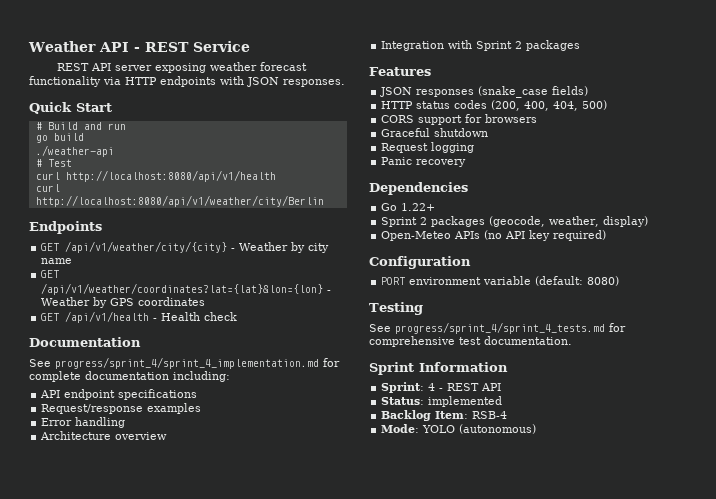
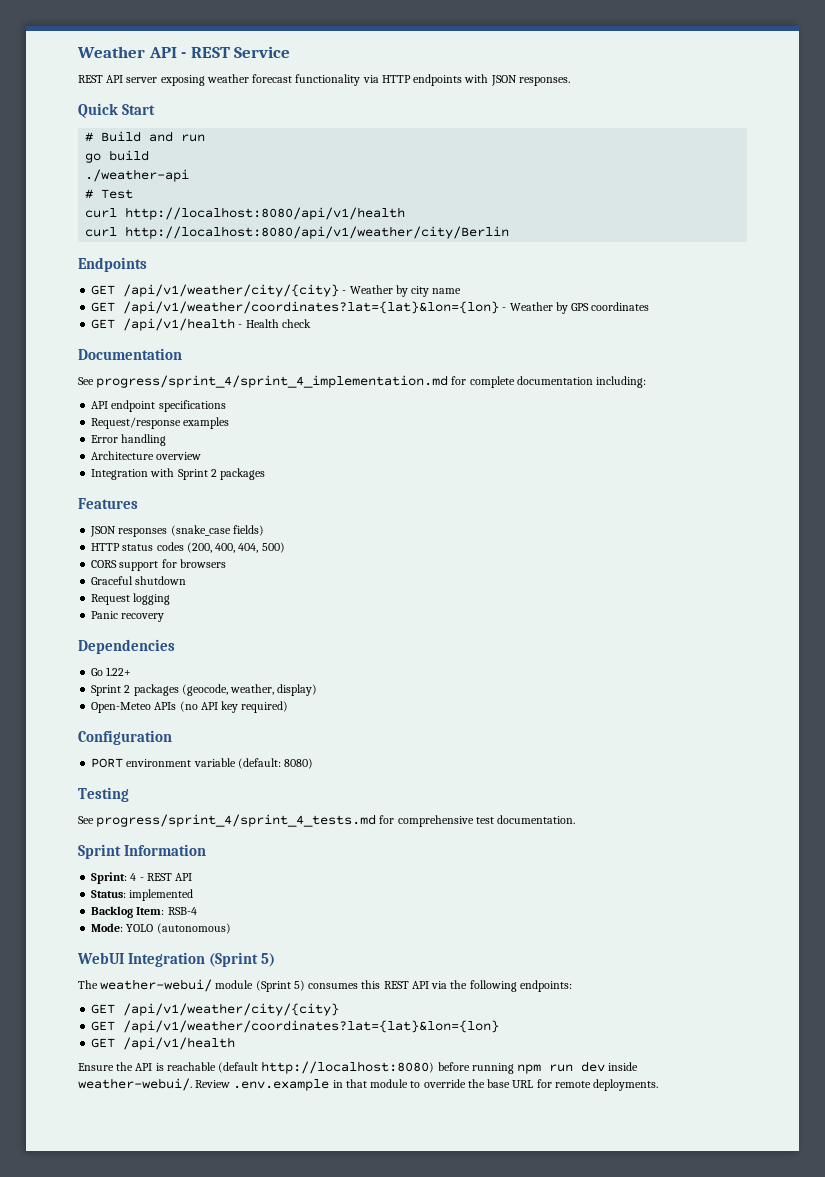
(537, 429) none -> [77,952,276,967] [78,979,572,992] [91,1003,340,1016] [91,1020,500,1033] [91,1037,236,1050] [78,1061,639,1074] [78,1078,659,1091] // WebUI Integration (Sprint 5) // The weather-webui/ module (Sprint 5) consumes this REST API via the following endpoints: // GET /api/v1/weather/city/{city} // GET /api/v1/weather/coordinates?lat={lat}&lon={lon} // GET /api/v1/health // Ensure the API is reachable (default http://localhost:8080) before running npm run dev inside weather-webui/. Review .env.example in that module to override the base URL for remote deployments.

